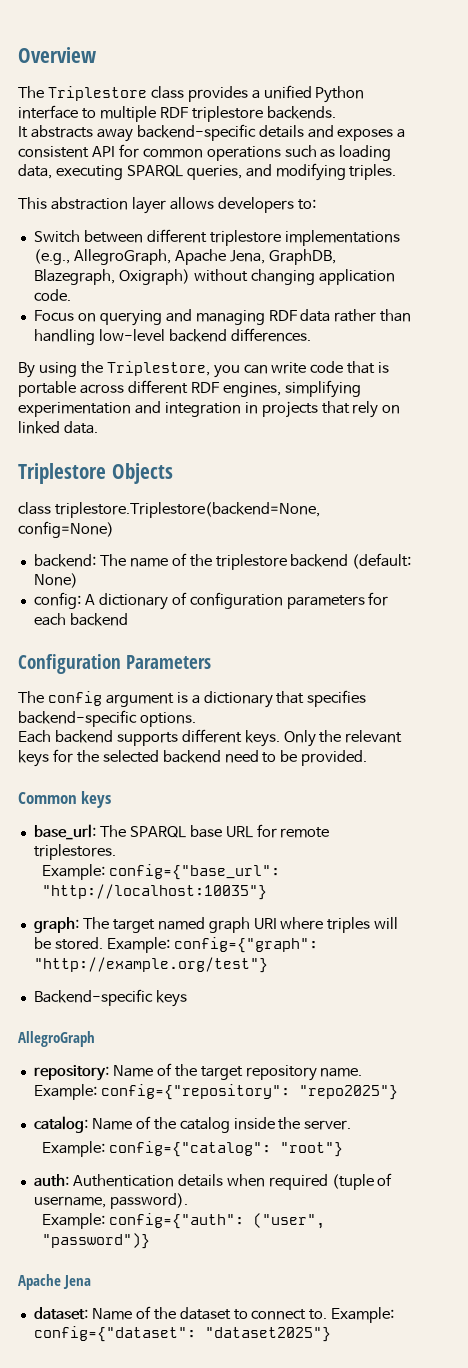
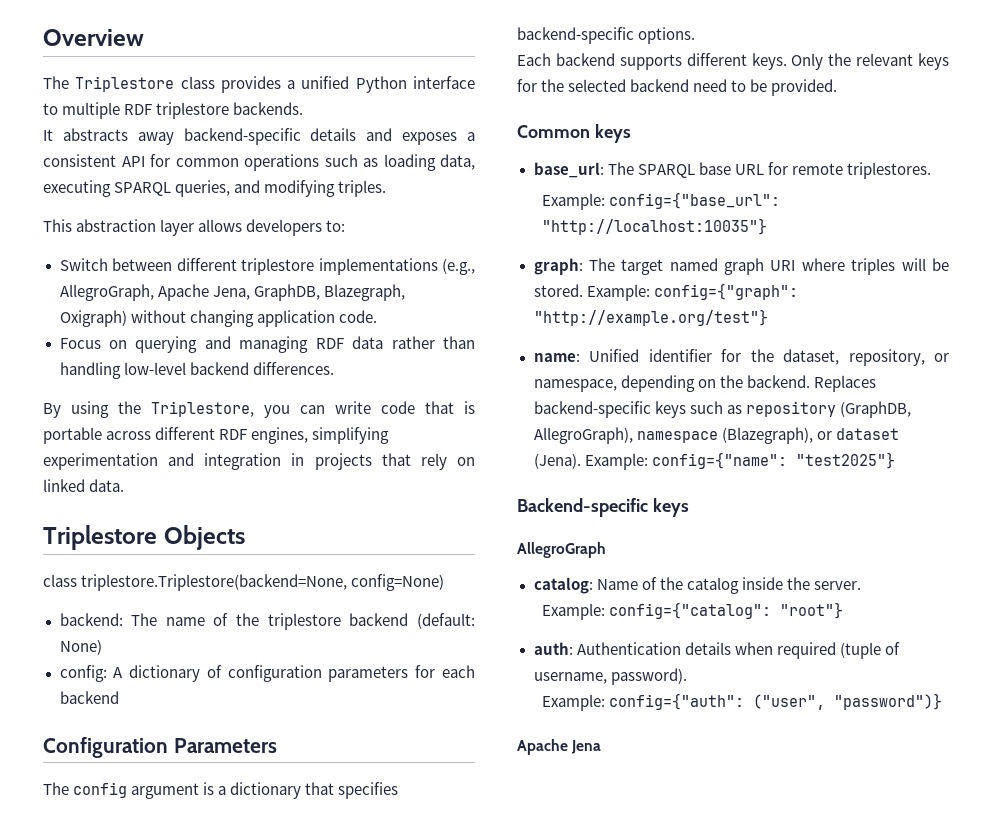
[33,989,187,1007] [18,1031,95,1047] [33,1063,363,1081] [33,1084,398,1100] Backend-specific keys // AllegroGraph // repository: Name of the target repository name. Example: config={"repository": "repo2025"} -> [533,349,949,366] [533,375,876,392] [533,401,911,418] [533,427,899,444] [533,452,895,470] [517,498,689,517] [517,542,606,558] name: Unified identifier for the dataset, repository, or namespace, depending on the backend. Replaces backend-specific keys such as repository (GraphDB, AllegroGraph), namespace (Blazegraph), or dataset (Jena). Example: config={"name": "test2025"} // Backend-specific keys // AllegroGraph
[33,1306,395,1323] [33,1326,331,1342] // dataset: Name of the dataset to connect to. Example: config={"dataset": "dataset2025"} -> (602, 747) none

